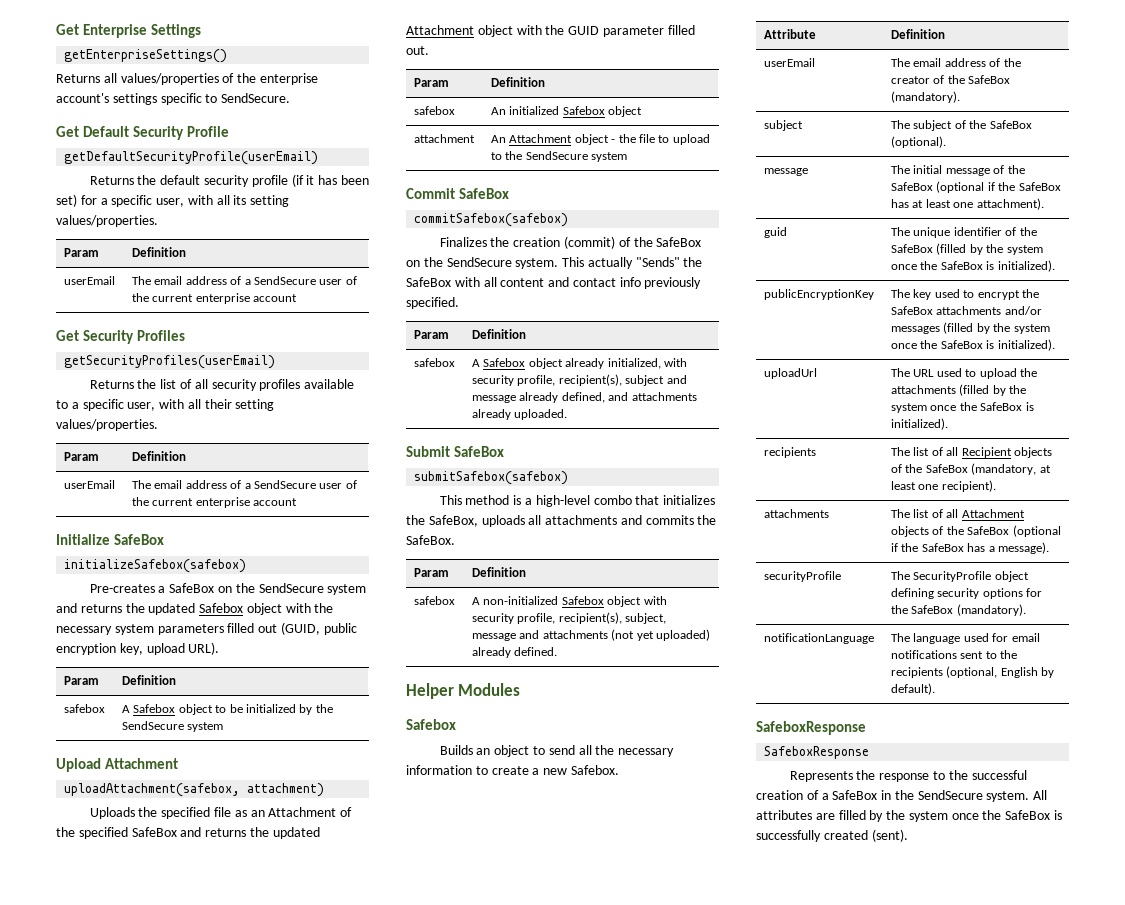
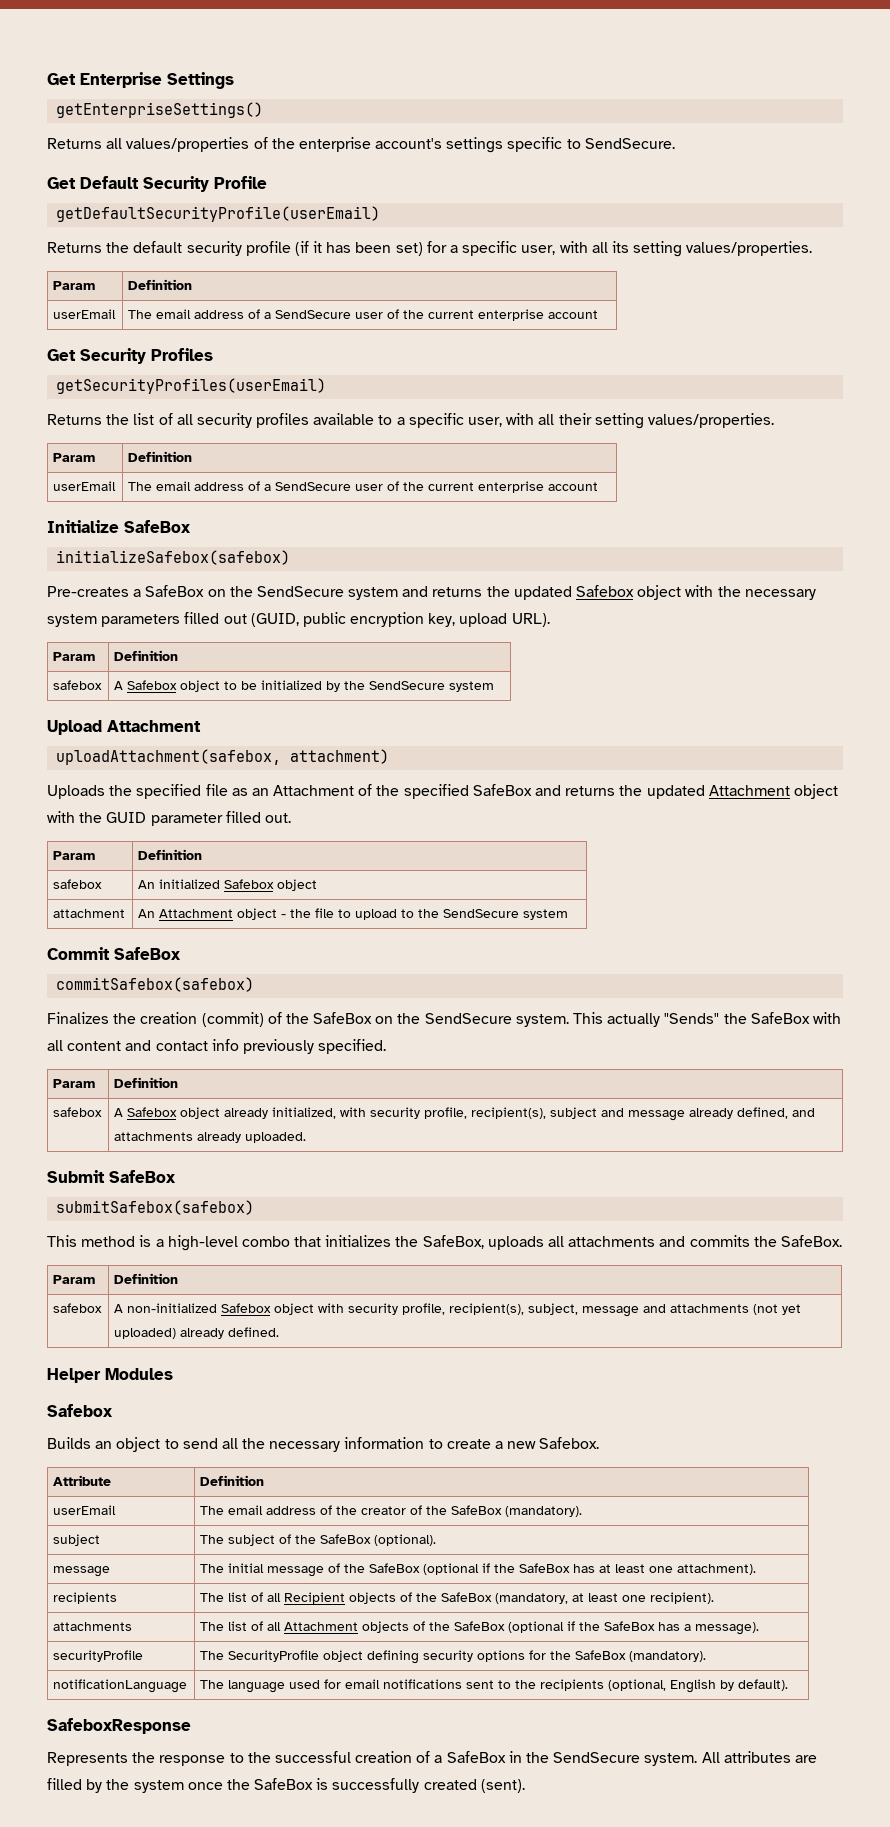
[764,227,788,238] [891,227,1037,238] [891,243,1043,255] [891,260,1055,272] [764,289,875,300] [891,289,1039,300] [891,306,1042,315] [891,322,1050,334] [891,339,1055,351] [764,368,818,379] [891,368,1037,379] [891,384,1027,396] [891,402,1034,413] [891,418,949,430] // guid | The unique identifier of the SafeBox (filled by the system once the SafeBox is initialized). // publicEncryptionKey | The key used to encrypt the SafeBox attachments and/or messages (filled by the system once the SafeBox is initialized). // uploadUrl | The URL used to upload the attachments (filled by the system once the SafeBox is initialized). -> (757, 1569) none
[764,746,870,759] // SafeboxResponse -> (191, 1726) none

